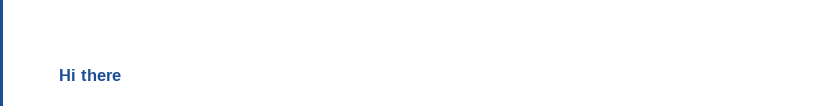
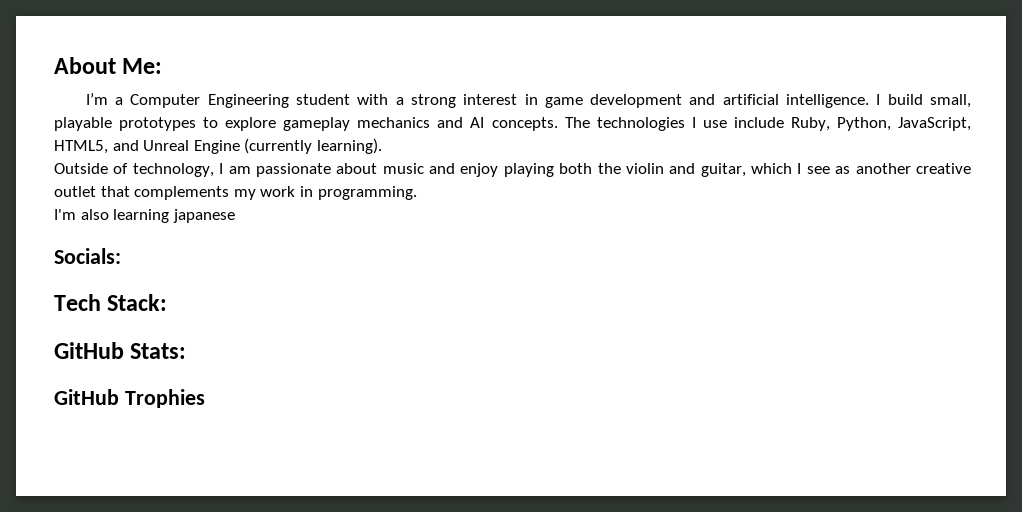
[59,69,121,81] Hi there -> [54,57,163,74] [85,93,972,108] [54,117,971,131] [54,138,382,154] [54,163,972,177] [54,186,417,200] [54,209,235,223] [54,248,121,264] [54,294,168,311] [54,342,187,359] [54,389,205,408] About Me: // I’m a Computer Engineering student with a strong interest in game development and artificial intelligence. I build small, playable prototypes to explore gameplay mechanics and AI concepts. The technologies I use include Ruby, Python, JavaScript, HTML5, and Unreal Engine (currently learning). // Outside of technology, I am passionate about music and enjoy playing both the violin and guitar, which I see as another creative outlet that complements my work in programming. // I'm also learning japanese // Socials: // Tech Stack: // GitHub Stats: // GitHub Trophies

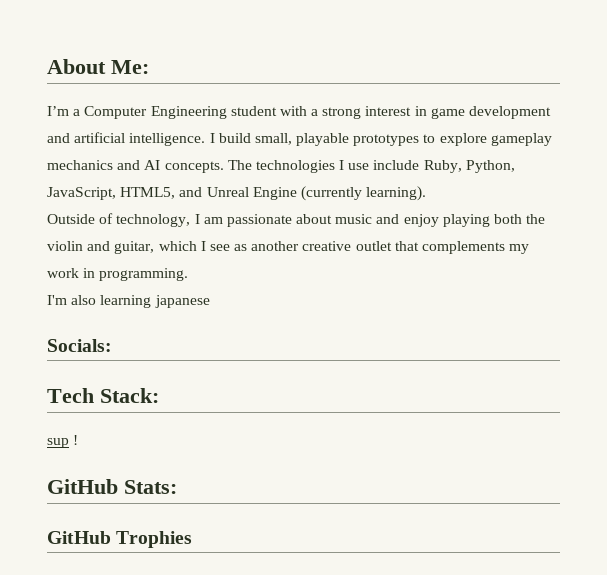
(168, 302) none -> [47,435,79,448] // sup !

